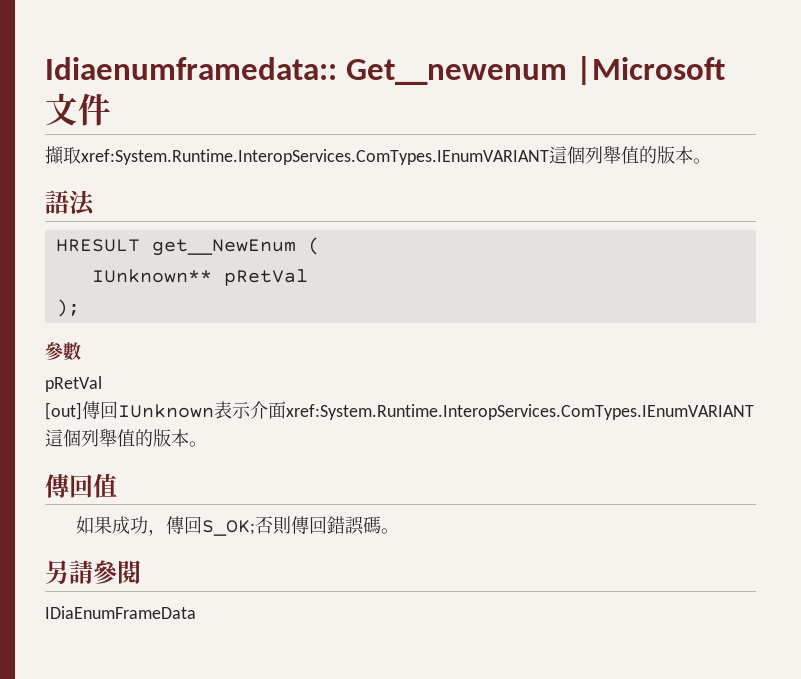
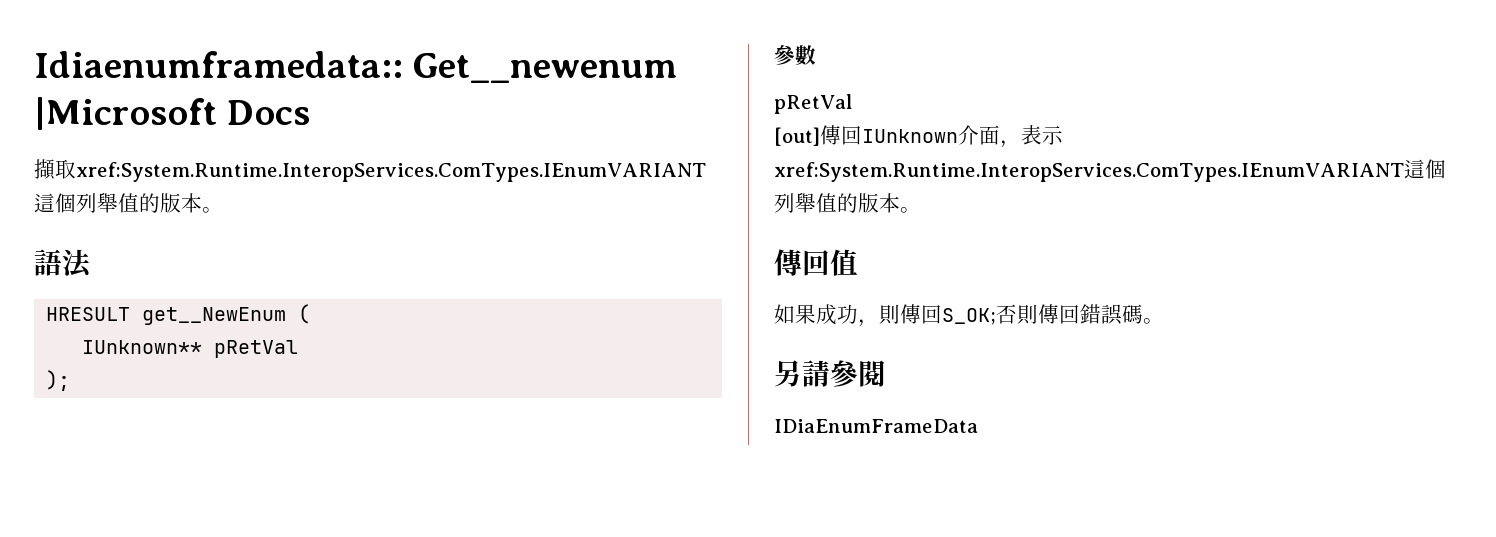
[45,93,111,126] 文件 -> [226,100,310,125] Docs
[214,401,286,419] 表示介面 -> [958,125,1063,148] 介面，表示
(167, 532) none -> [879,304,900,325] 則

